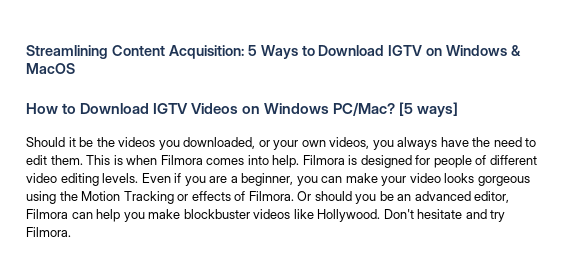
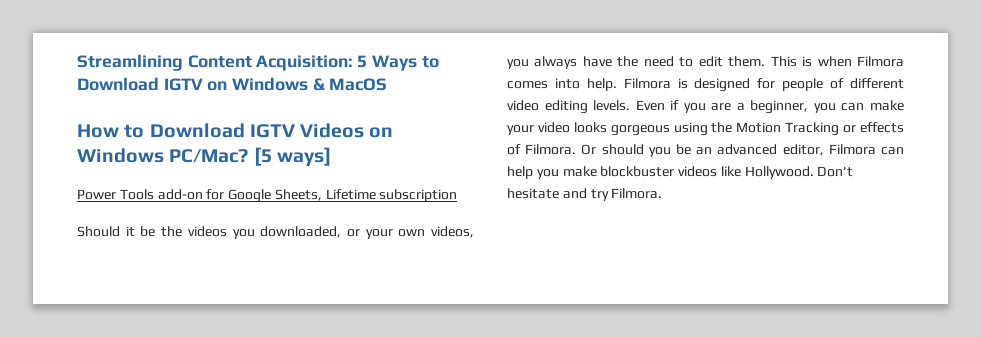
(459, 109) none -> [77,189,458,203] // Power Tools add-on for Google Sheets, Lifetime subscription

